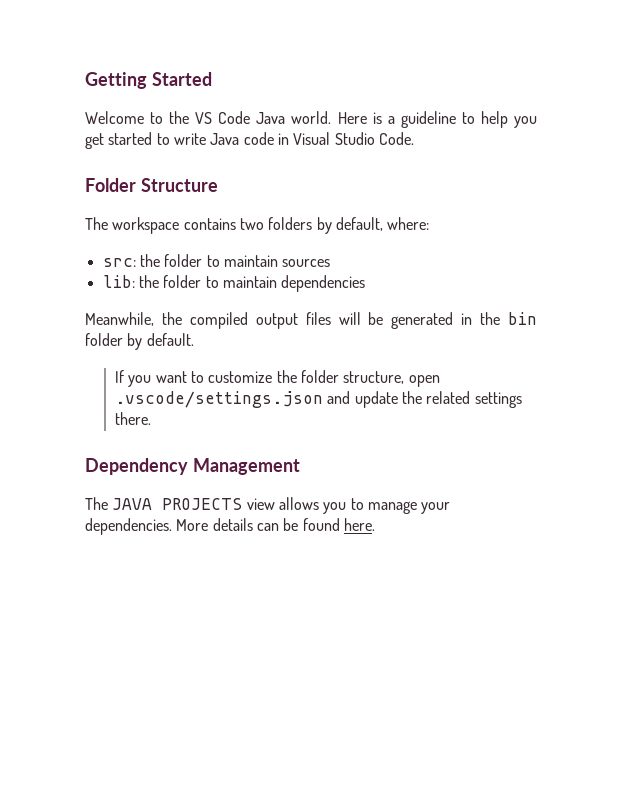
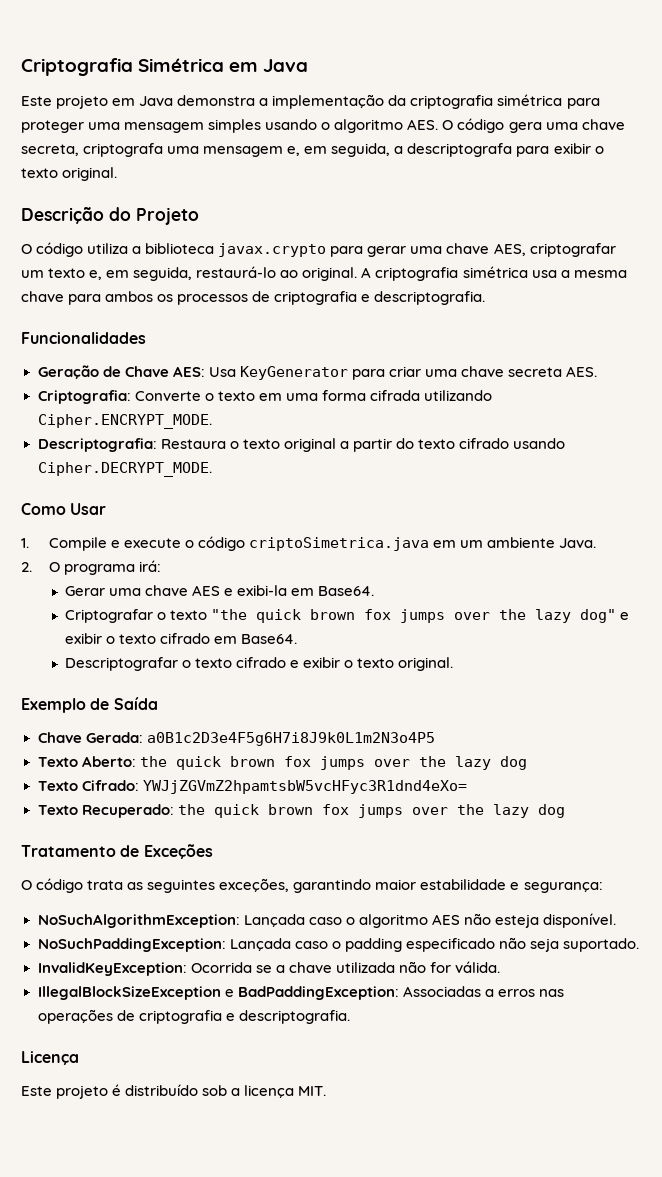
[85,72,212,89] [85,111,538,128] [85,132,414,149] [85,178,218,192] [85,217,430,234] [102,254,331,267] [102,275,366,292] [85,312,537,329] [85,333,194,350] [115,370,440,387] [115,391,522,408] [115,412,152,425] [85,458,300,475] [85,497,451,514] [85,518,375,535] Getting Started // Welcome to the VS Code Java world. Here is a guideline to help you get started to write Java code in Visual Studio Code. // Folder Structure // The workspace contains two folders by default, where: // src: the folder to maintain sources // lib: the folder to maintain dependencies // Meanwhile, the compiled output files will be generated in the bin folder by default. // If you want to customize the folder structure, open .vscode/settings.json and update the related settings there. // Dependency Management // The JAVA PROJECTS view allows you to manage your dependencies. More details can be found here. -> [21,58,309,76] [21,94,600,109] [21,118,625,133] [21,143,604,157] [21,167,118,181] [21,206,199,225] [21,242,616,257] [21,266,627,281] [21,291,486,305] [21,332,146,344] [37,365,598,380] [37,390,492,404] [37,414,212,429] [37,438,566,452] [37,462,212,477] [21,503,107,515] [21,536,596,551] [21,560,161,575] [65,585,375,596] [65,609,630,623] [65,633,298,644] [65,657,454,671] [21,697,158,713] [37,732,435,746] [37,756,527,770] [37,780,467,794] [37,804,565,818] [21,844,213,859] [21,878,603,893] [37,913,616,928] [37,937,639,952] [37,961,500,976] [37,986,564,1000] [37,1009,350,1024] [21,1051,79,1065] [21,1084,327,1099] Criptografia Simétrica em Java // Este projeto em Java demonstra a implementação da criptografia simétrica para proteger uma mensagem simples usando o algoritmo AES. O código gera uma chave secreta, criptografa uma mensagem e, em seguida, a descriptografa para exibir o texto original. // Descrição do Projeto // O código utiliza a biblioteca javax.crypto para gerar uma chave AES, criptografar um texto e, em seguida, restaurá-lo ao original. A criptografia simétrica usa a mesma chave para ambos os processos de criptografia e descriptografia. // Funcionalidades // Geração de Chave AES: Usa KeyGenerator para criar uma chave secreta AES. // Criptografia: Converte o texto em uma forma cifrada utilizando Cipher.ENCRYPT_MODE. // Descriptografia: Restaura o texto original a partir do texto cifrado usando Cipher.DECRYPT_MODE. // Como Usar // 1. Compile e execute o código criptoSimetrica.java em um ambiente Java. // 2. O programa irá: // Gerar uma chave AES e exibi-la em Base64. // Criptografar o texto "the quick brown fox jumps over the lazy dog" e exibir o texto cifrado em Base64. // Descriptografar o texto cifrado e exibir o texto original. // Exemplo de Saída // Chave Gerada: a0B1c2D3e4F5g6H7i8J9k0L1m2N3o4P5 // Texto Aberto: the quick brown fox jumps over the lazy dog // Texto Cifrado: YWJjZGVmZ2hpamtsbW5vcHFyc3R1dnd4eXo= // Texto Recuperado: the quick brown fox jumps over the lazy dog // Tratamento de Exceções // O código trata as seguintes exceções, garantindo maior estabilidade e segurança: // NoSuchAlgorithmException: Lançada caso o algoritmo AES não esteja disponível. // NoSuchPaddingException: Lançada caso o padding especificado não seja suportado. // InvalidKeyException: Ocorrida se a chave utilizada não for válida. // IllegalBlockSizeException e BadPaddingException: Associadas a erros nas operações de criptografia e descriptografia. // Licença // Este projeto é distribuído sob a licença MIT.

